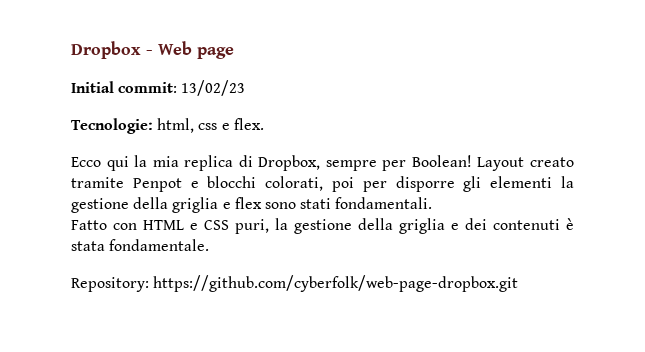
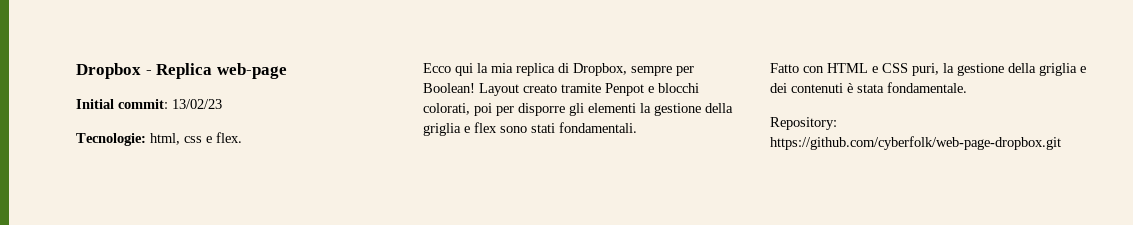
[158,41,234,59] Web page -> [156,63,287,79] Replica web-page

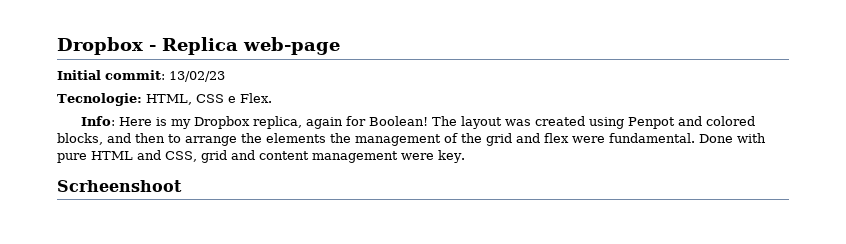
[150,132,242,145] [423,63,694,76] [423,83,699,96] [423,103,733,116] [423,122,637,136] [770,63,1086,76] [770,82,967,93] [770,117,837,130] [770,136,1061,150] html, css e flex. // Ecco qui la mia replica di Dropbox, sempre per Boolean! Layout creato tramite Penpot e blocchi colorati, poi per disporre gli elementi la gestione della griglia e flex sono stati fondamentali. // Fatto con HTML e CSS puri, la gestione della griglia e dei contenuti è stata fondamentale. // Repository: https://github.com/cyberfolk/web-page-dropbox.git -> [145,93,272,105] [80,116,755,129] [57,133,766,146] [57,150,465,163] [57,180,182,192] HTML, CSS e Flex. // Info: Here is my Dropbox replica, again for Boolean! The layout was created using Penpot and colored blocks, and then to arrange the elements the management of the grid and flex were fundamental. Done with pure HTML and CSS, grid and content management were key. // Scrheenshoot

